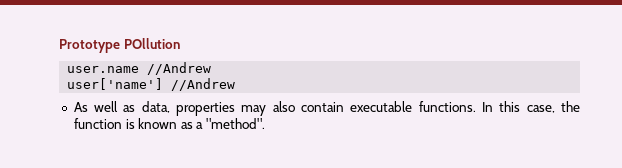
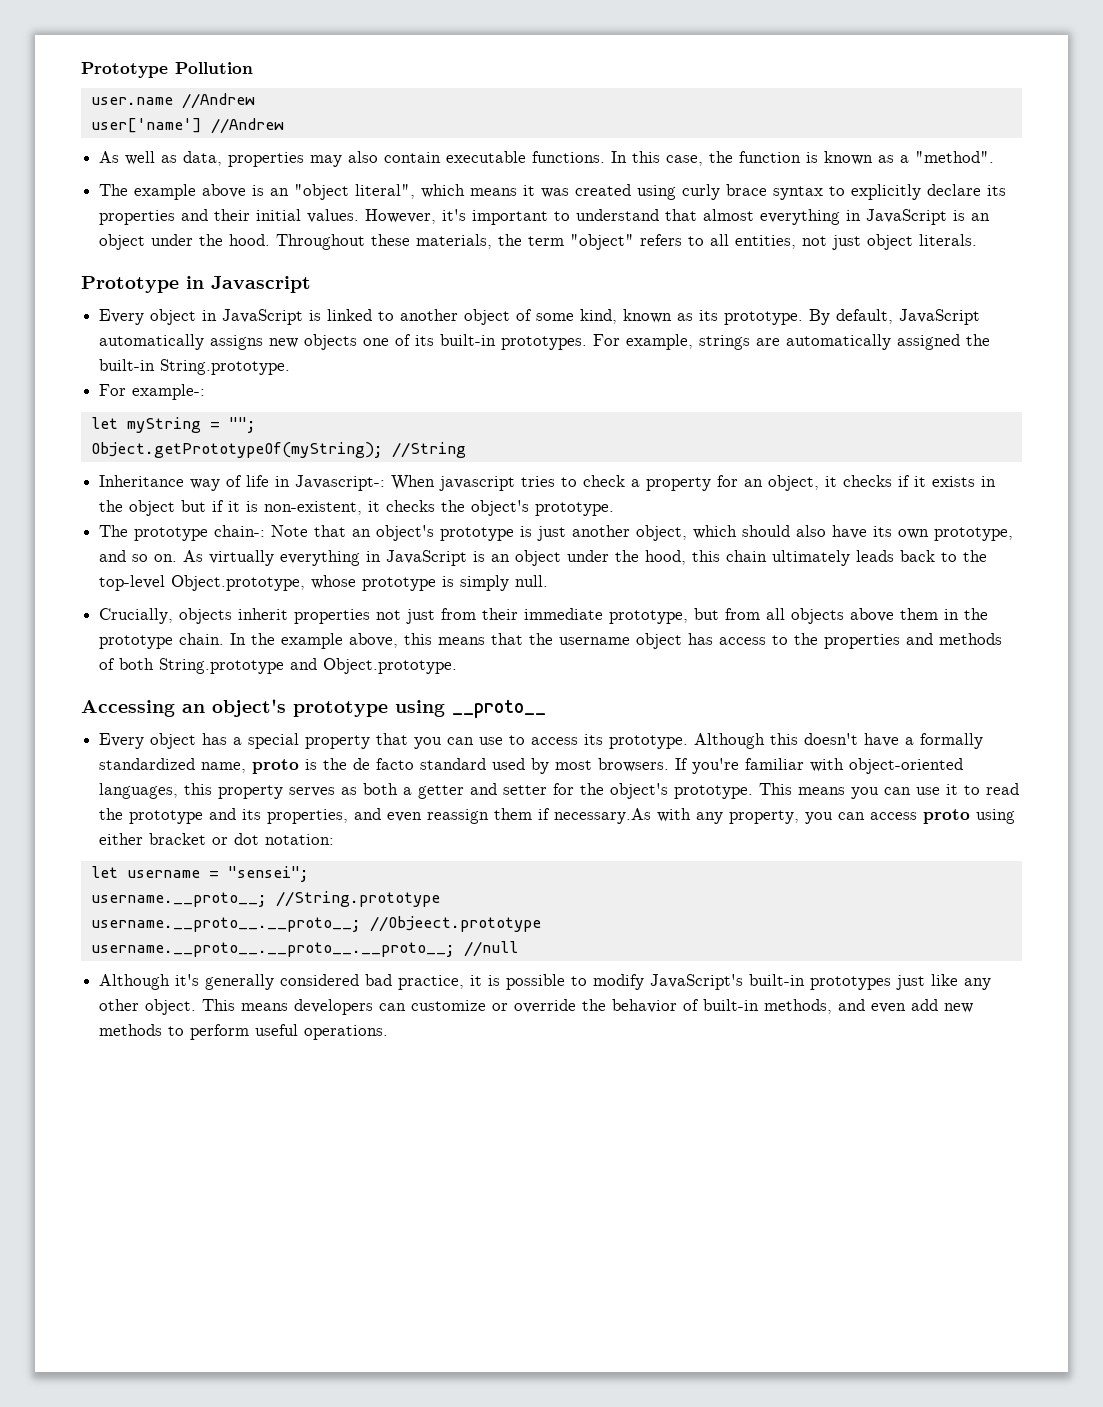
[59,38,180,53] Prototype POllution -> [81,62,253,78] Prototype Pollution
(266, 123) none -> [99,184,1007,200] [99,209,991,225] [99,234,978,250] [81,276,311,293] [99,309,981,325] [99,334,991,350] [99,359,291,375] [99,384,206,400] [90,417,256,433] [90,442,466,458] [99,475,997,491] [99,500,615,516] [99,525,1014,541] [99,550,988,566] [99,575,549,591] [99,608,989,624] [99,633,1003,649] [99,658,458,674] [81,699,546,718] [99,733,984,749] [99,758,964,774] [99,783,1020,799] [99,808,1016,824] [99,833,335,845] [90,866,309,882] [90,891,440,907] [90,916,541,932] [90,941,518,957] [99,974,992,990] [99,999,974,1015] [99,1024,389,1040] // The example above is an "object literal", which means it was created using curly brace syntax to explicitly declare its properties and their initial values. However, it's important to understand that almost everything in JavaScript is an object under the hood. Throughout these materials, the term "object" refers to all entities, not just object literals. // Prototype in Javascript // Every object in JavaScript is linked to another object of some kind, known as its prototype. By default, JavaScript automatically assigns new objects one of its built-in prototypes. For example, strings are automatically assigned the built-in String.prototype. // For example-: // let myString = ""; // Object.getPrototypeOf(myString); //String // Inheritance way of life in Javascript-: When javascript tries to check a property for an object, it checks if it exists in the object but if it is non-existent, it checks the object's prototype. // The prototype chain-: Note that an object's prototype is just another object, which should also have its own prototype, and so on. As virtually everything in JavaScript is an object under the hood, this chain ultimately leads back to the top-level Object.prototype, whose prototype is simply null. // Crucially, objects inherit properties not just from their immediate prototype, but from all objects above them in the prototype chain. In the example above, this means that the username object has access to the properties and methods of both String.prototype and Object.prototype. // Accessing an object's prototype using __proto__ // Every object has a special property that you can use to access its prototype. Although this doesn't have a formally standardized name, proto is the de facto standard used by most browsers. If you're familiar with object-oriented languages, this property serves as both a getter and setter for the object's prototype. This means you can use it to read the prototype and its properties, and even reassign them if necessary.As with any property, you can access proto using either bracket or dot notation: // let username = "sensei"; // username.__proto__; //String.prototype // username.__proto__.__proto__; //Objeect.prototype // username.__proto__.__proto__.__proto__; //null // Although it's generally considered bad practice, it is possible to modify JavaScript's built-in prototypes just like any other object. This means developers can customize or override the behavior of built-in methods, and even add new methods to perform useful operations.

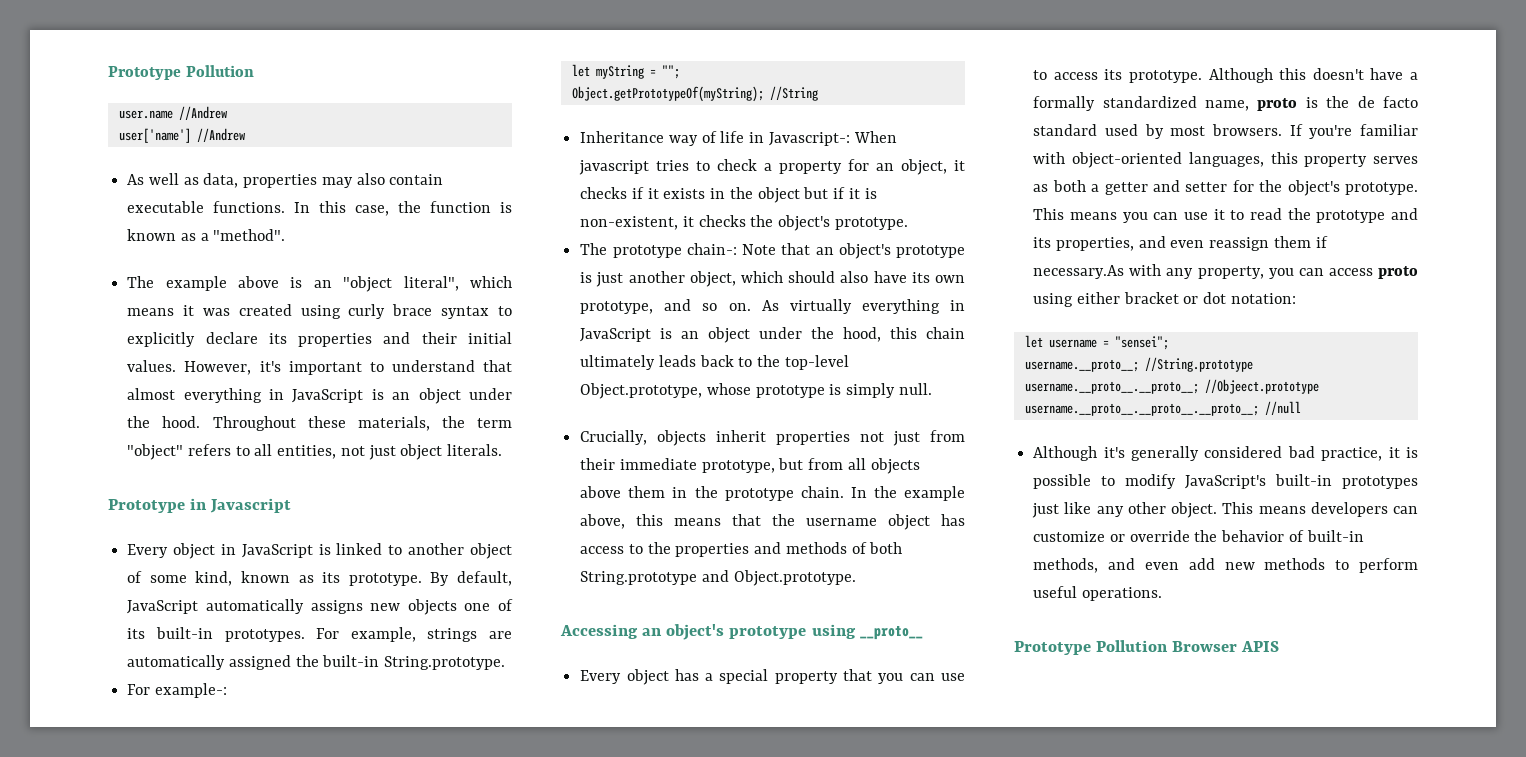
(389, 1032) none -> [1014,640,1280,655] // Prototype Pollution Browser APIS

